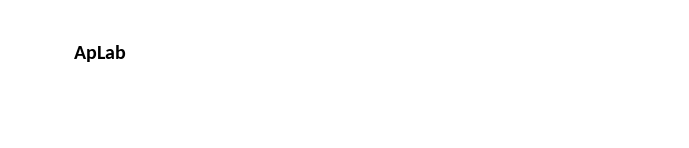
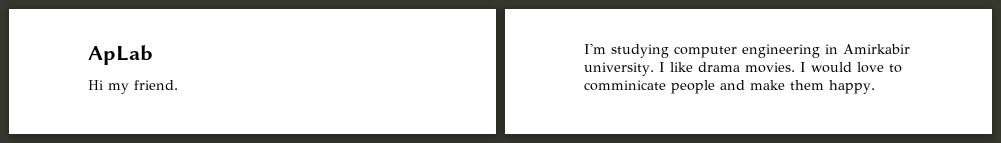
(126, 53) none -> [88,80,178,94] [584,43,910,58] [584,62,902,76] [584,80,875,94] // Hi my friend. // I'm studying computer engineering in Amirkabir university. I like drama movies. I would love to comminicate people and make them happy.

